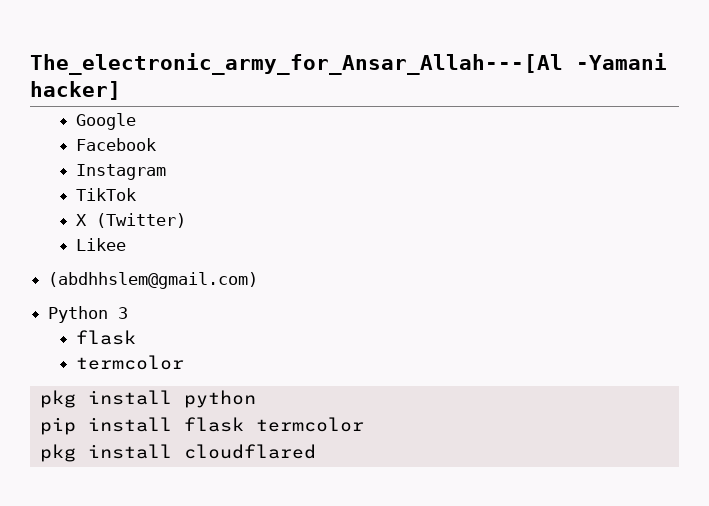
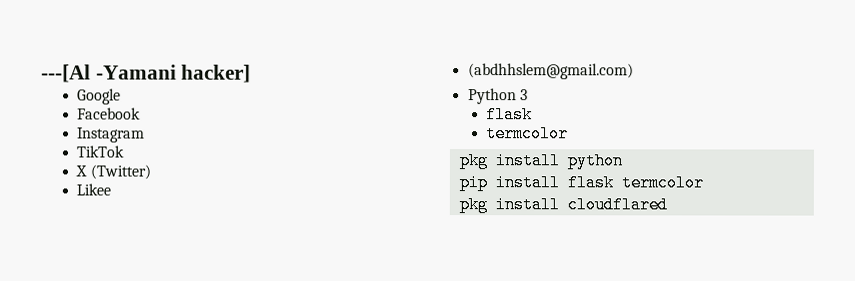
[30,53,563,75] The_electronic_army_for_Ansar_Allah---[Al -> [41,64,91,83] ---[Al

